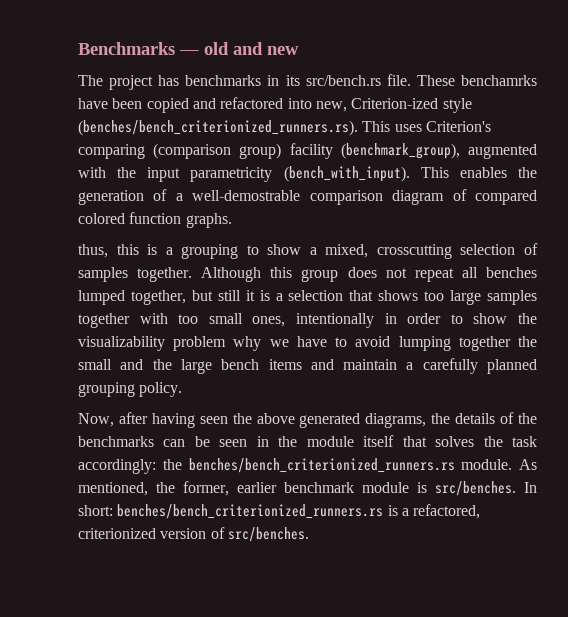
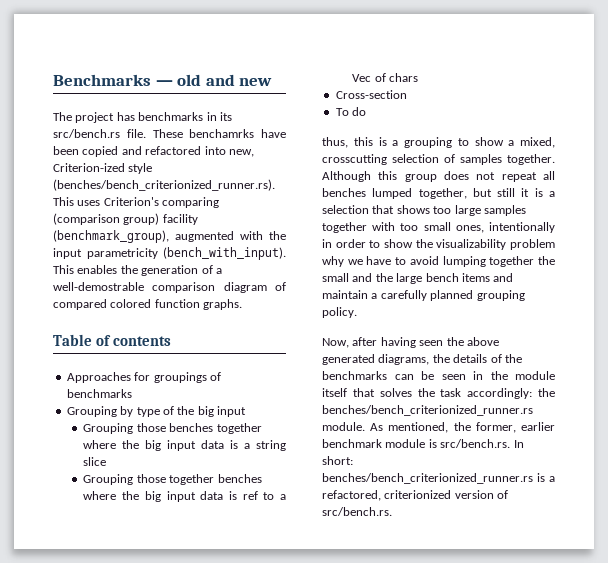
[78,120,358,136] (benches/bench_criterionized_runners.rs). -> [53,179,275,191] (benches/bench_criterionized_runner.rs).
(232, 220) none -> [53,334,172,346] [66,372,221,383] [66,389,132,398] [66,406,246,417] [83,423,262,434] [83,440,286,451] [83,457,107,466] [83,474,262,485] [83,491,286,502] [352,73,419,82] [335,90,407,99] [335,107,367,116] // Table of contents // Approaches for groupings of benchmarks // Grouping by type of the big input // Grouping those benches together where the big input data is a string slice // Grouping those together benches where the big input data is ref to a Vec of chars // Cross-section // To do
[188,458,455,473] benches/bench_criterionized_runners.rs -> [322,405,533,416] benches/bench_criterionized_runner.rs
[435,481,516,496] src/benches. -> [440,439,511,448] src/bench.rs.
[117,504,384,519] benches/bench_criterionized_runners.rs -> [322,473,533,484] benches/bench_criterionized_runner.rs
[227,527,309,542] src/benches. -> [322,507,392,516] src/bench.rs.

